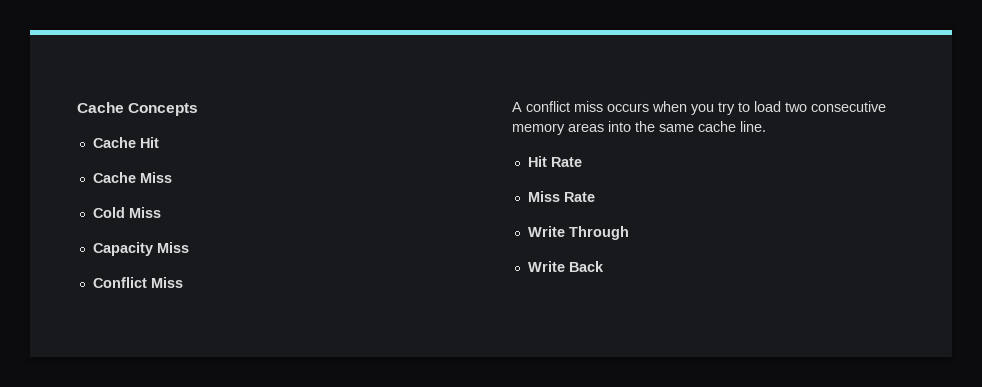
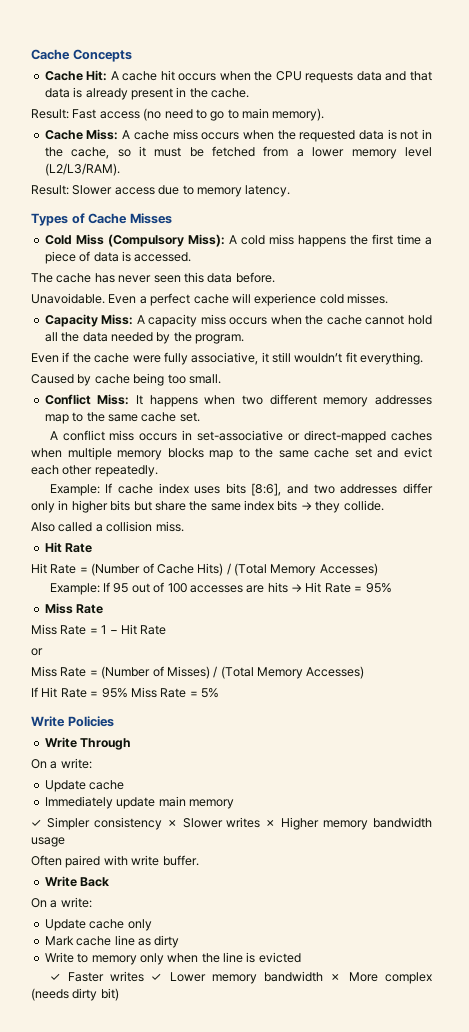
[139,137,159,148] [92,172,172,183] [92,207,161,218] [92,242,189,256] [92,277,183,288] [512,101,886,115] [512,121,766,135] [527,156,582,167] [527,191,595,202] [527,226,629,240] [527,261,604,272] Hit // Cache Miss // Cold Miss // Capacity Miss // Conflict Miss // A conflict miss occurs when you try to load two consecutive memory areas into the same cache line. // Hit Rate // Miss Rate // Write Through // Write Back -> [86,70,432,83] [44,87,249,100] [31,108,325,121] [44,129,432,142] [44,146,432,159] [44,163,120,176] [31,185,291,197] [31,213,172,226] [44,234,432,247] [44,251,192,264] [31,272,275,283] [31,293,388,306] [44,314,432,327] [44,332,244,344] [31,352,424,365] [31,373,221,386] [44,394,432,407] [44,412,200,424] [49,430,432,443] [31,447,432,460] [31,465,158,477] [49,483,433,496] [31,500,384,513] [31,521,184,532] [44,542,93,553] [31,563,378,576] [49,582,392,595] [44,603,104,614] [31,624,167,635] [31,648,43,656] [31,666,365,679] [31,687,219,698] [31,716,114,727] [44,737,132,750] [31,758,92,769] [44,780,125,792] [44,796,234,809] [31,817,432,830] [31,837,65,847] [31,855,199,868] [44,876,110,887] [31,897,92,908] [44,919,152,931] [44,935,180,948] [44,952,301,965] [49,971,432,984] [31,988,119,1001] Hit: A cache hit occurs when the CPU requests data and that data is already present in the cache. // Result: Fast access (no need to go to main memory). // Cache Miss: A cache miss occurs when the requested data is not in the cache, so it must be fetched from a lower memory level (L2/L3/RAM). // Result: Slower access due to memory latency. // Types of Cache Misses // Cold Miss (Compulsory Miss): A cold miss happens the first time a piece of data is accessed. // The cache has never seen this data before. // Unavoidable. Even a perfect cache will experience cold misses. // Capacity Miss: A capacity miss occurs when the cache cannot hold all the data needed by the program. // Even if the cache were fully associative, it still wouldn’t fit everything. // Caused by cache being too small. // Conflict Miss: It happens when two different memory addresses map to the same cache set. // A conflict miss occurs in set-associative or direct-mapped caches when multiple memory blocks map to the same cache set and evict each other repeatedly. // Example: If cache index uses bits [8:6], and two addresses differ only in higher bits but share the same index bits → they collide. // Also called a collision miss. // Hit Rate // Hit Rate = (Number of Cache Hits) / (Total Memory Accesses) // Example: If 95 out of 100 accesses are hits → Hit Rate = 95% // Miss Rate // Miss Rate = 1 − Hit Rate // or // Miss Rate = (Number of Misses) / (Total Memory Accesses) // If Hit Rate = 95% Miss Rate = 5% // Write Policies // Write Through // On a write: // Update cache // Immediately update main memory // ✓ Simpler consistency ✗ Slower writes ✗ Higher memory bandwidth usage // Often paired with write buffer. // Write Back // On a write: // Update cache only // Mark cache line as dirty // Write to memory only when the line is evicted // ✓ Faster writes ✓ Lower memory bandwidth ✗ More complex (needs dirty bit)

